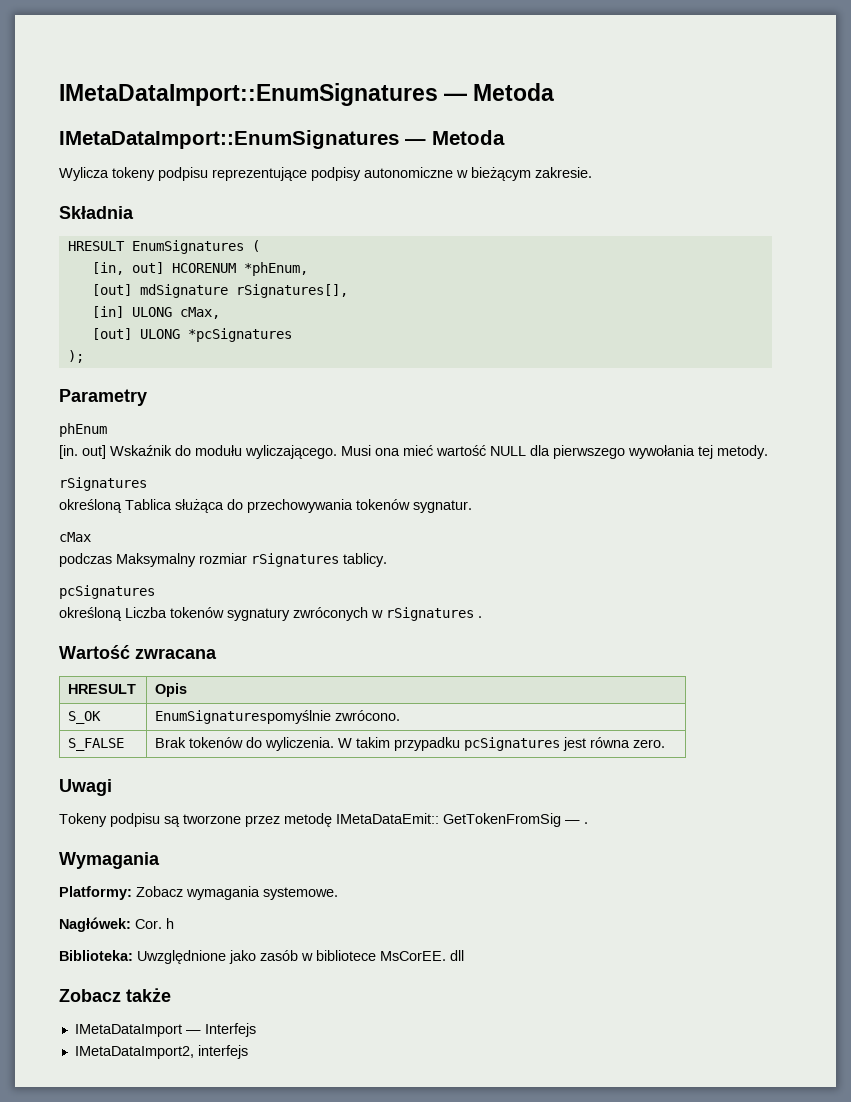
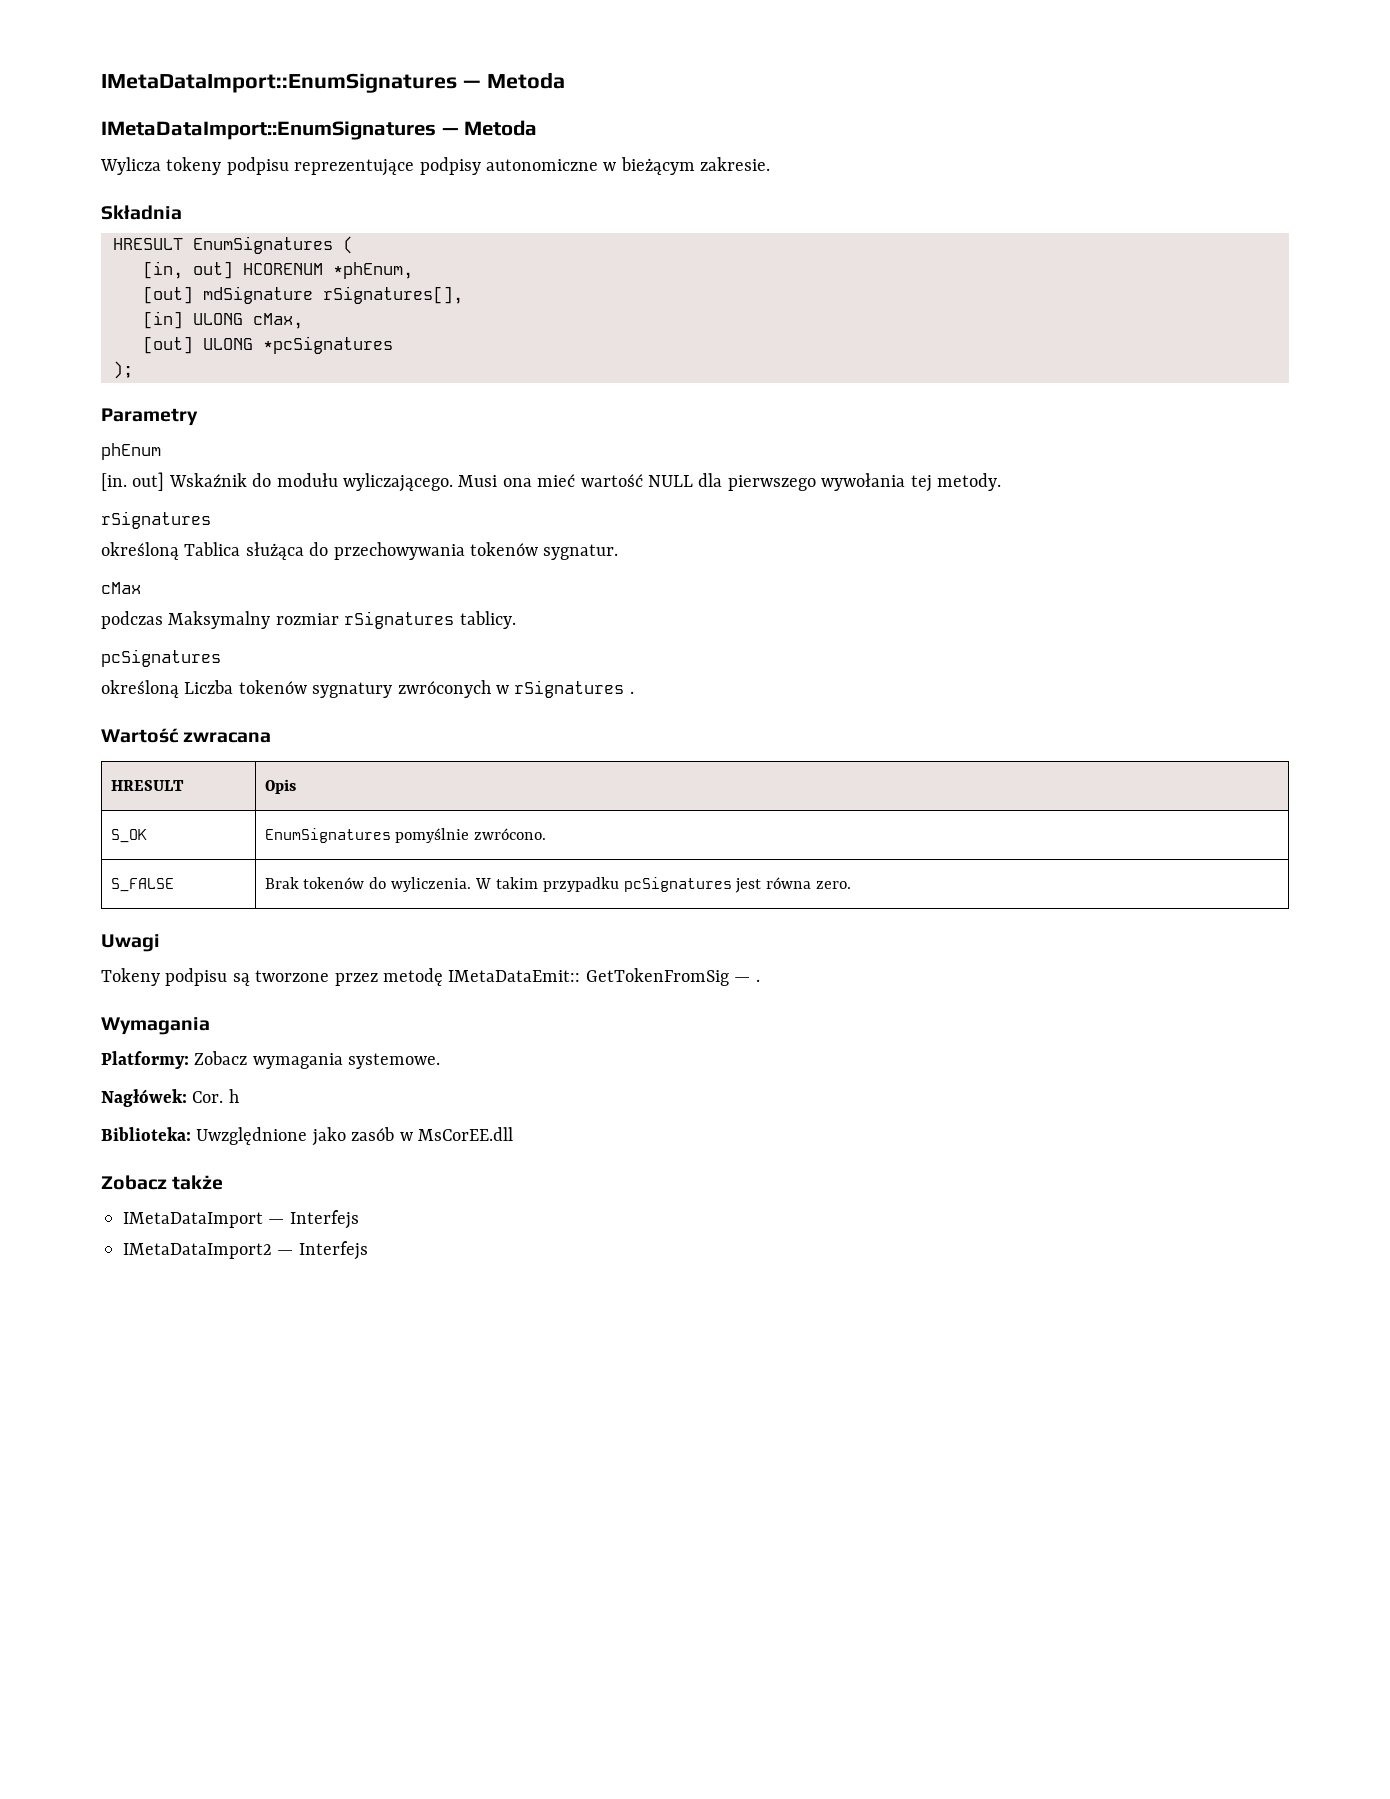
[155,710,332,724] EnumSignaturespomyślnie -> [264,828,470,843] EnumSignatures pomyślnie
[316,950,464,961] bibliotece MsCorEE. dll -> [418,1127,513,1141] MsCorEE.dll
[74,1045,248,1059] IMetaDataImport2, interfejs -> [123,1241,368,1260] IMetaDataImport2 — Interfejs

